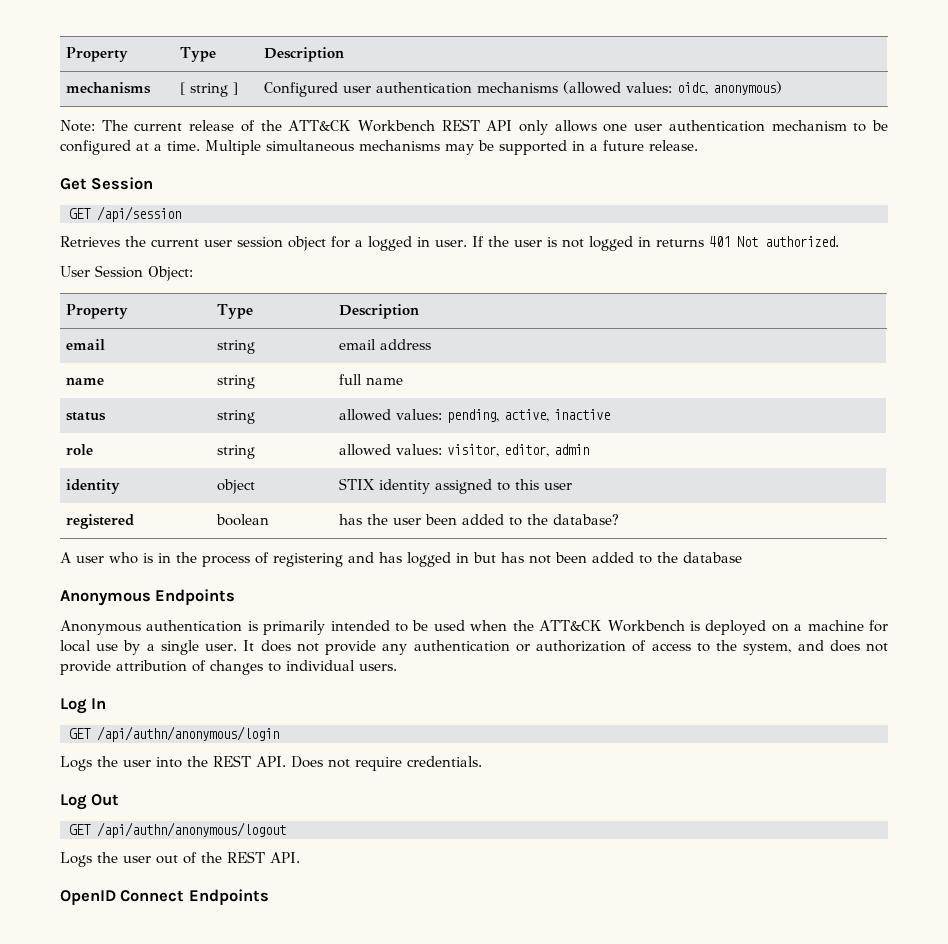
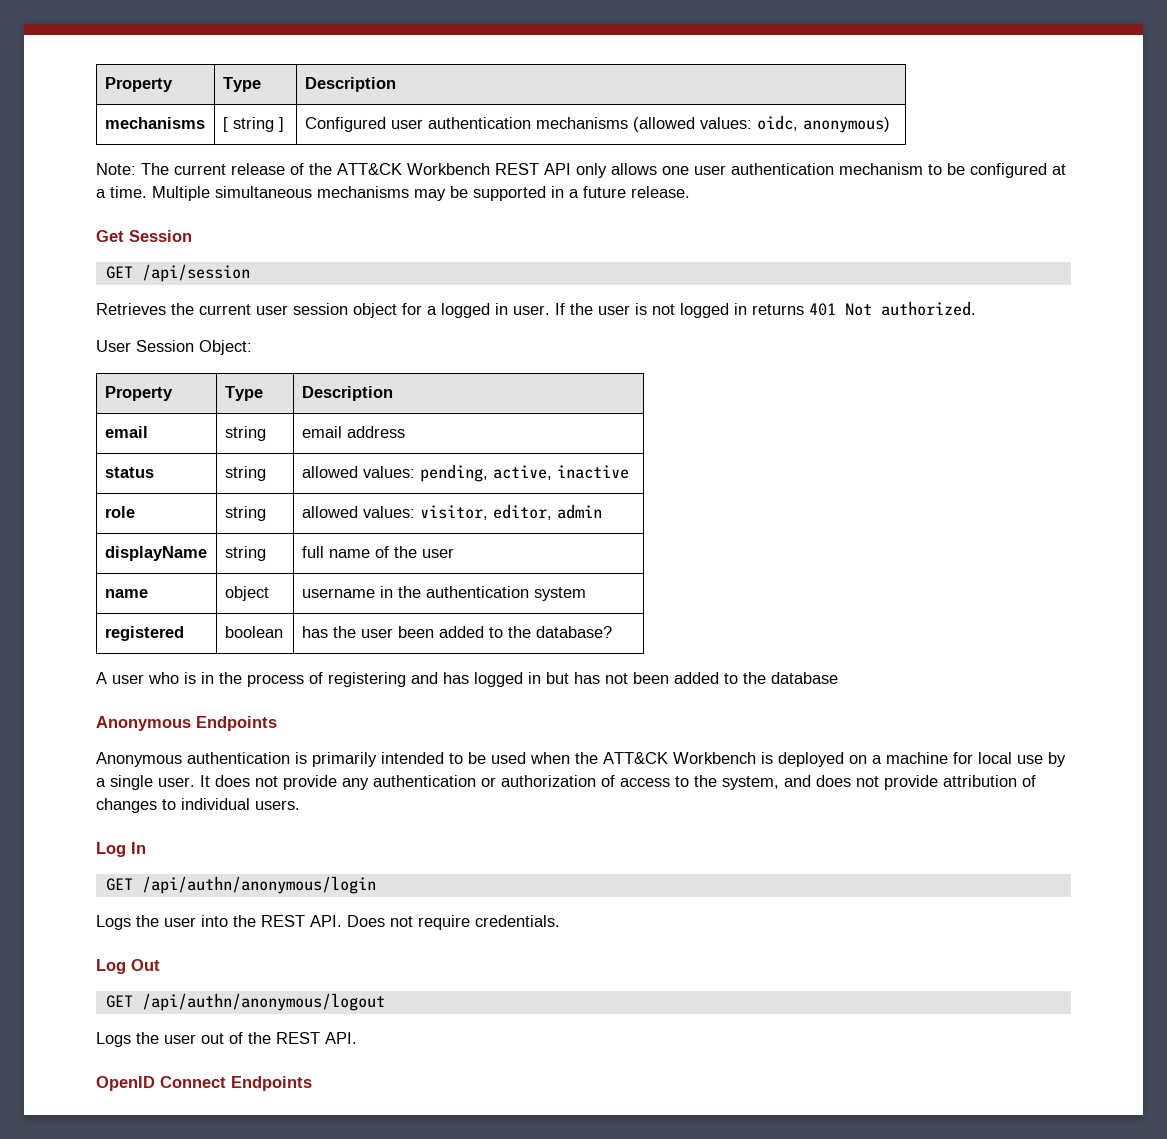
[66,377,105,385] [217,375,256,389] [339,374,404,385] // name | string | full name -> (405, 432) none
[66,479,121,494] [217,479,256,494] [339,478,573,494] identity | object | STIX identity assigned to this user -> [104,546,207,561] [224,546,266,561] [301,546,454,558] [104,589,148,598] [224,586,269,601] [301,586,586,601] displayName | string | full name of the user // name | object | username in the authentication system

